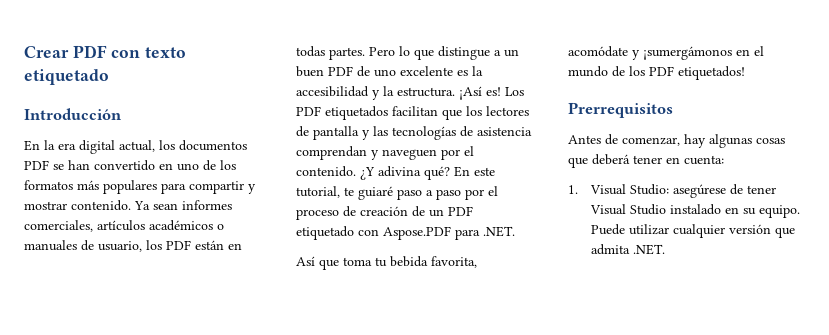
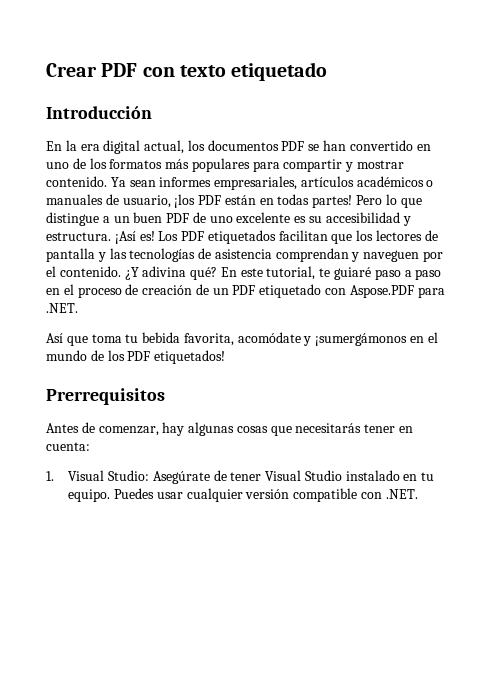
[24,220,93,232] comerciales, -> [214,176,298,190] empresariales,
[146,240,162,250] los -> [174,194,196,208] ¡los
[329,47,365,60] partes. -> [312,195,353,208] partes!
[472,66,483,76] la -> [309,216,323,223] su
[383,86,394,96] la -> (411, 221) none
[465,189,484,200] por -> [46,288,60,295] en
[592,154,630,165] deberá -> [295,423,362,433] necesitarás
[672,184,726,198] asegúrese -> [152,471,210,484] Asegúrate
[742,205,800,218] [590,224,795,238] [590,244,630,255] su equipo. Puede utilizar cualquier versión que admita -> [421,472,435,481] [68,488,382,502] tu equipo. Puedes usar cualquier versión compatible con

